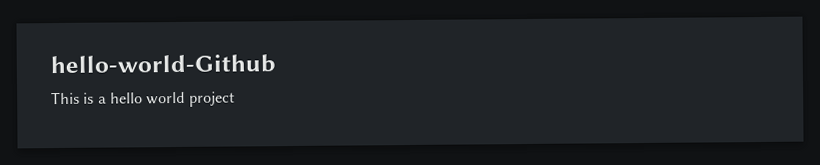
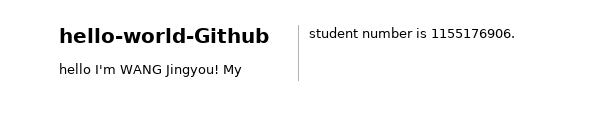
[51,91,235,107] This is a hello world project -> [59,63,242,77] [309,27,515,38] hello I'm WANG Jingyou! My student number is 1155176906.

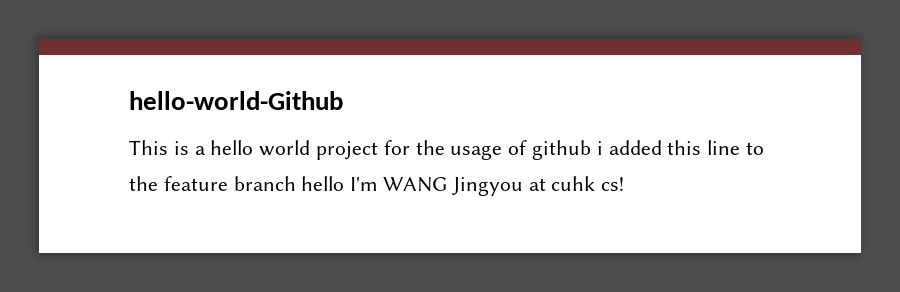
[59,63,242,77] [309,27,515,38] hello I'm WANG Jingyou! My student number is 1155176906. -> [129,140,765,160] [129,176,625,196] This is a hello world project for the usage of github i added this line to the feature branch hello I'm WANG Jingyou at cuhk cs!

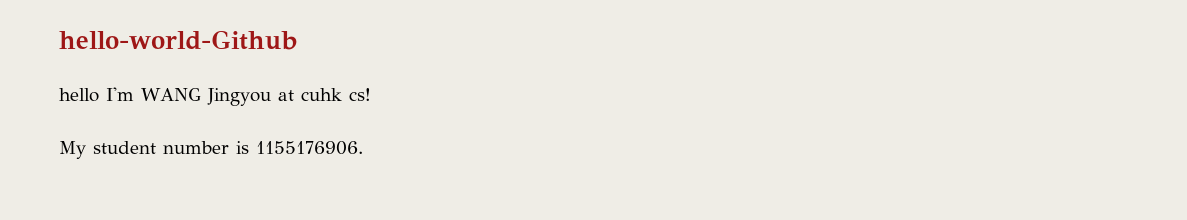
[129,140,765,160] [129,176,296,191] This is a hello world project for the usage of github i added this line to the feature branch -> (297, 40) none
(625, 184) none -> [59,141,363,159] // My student number is 1155176906.

